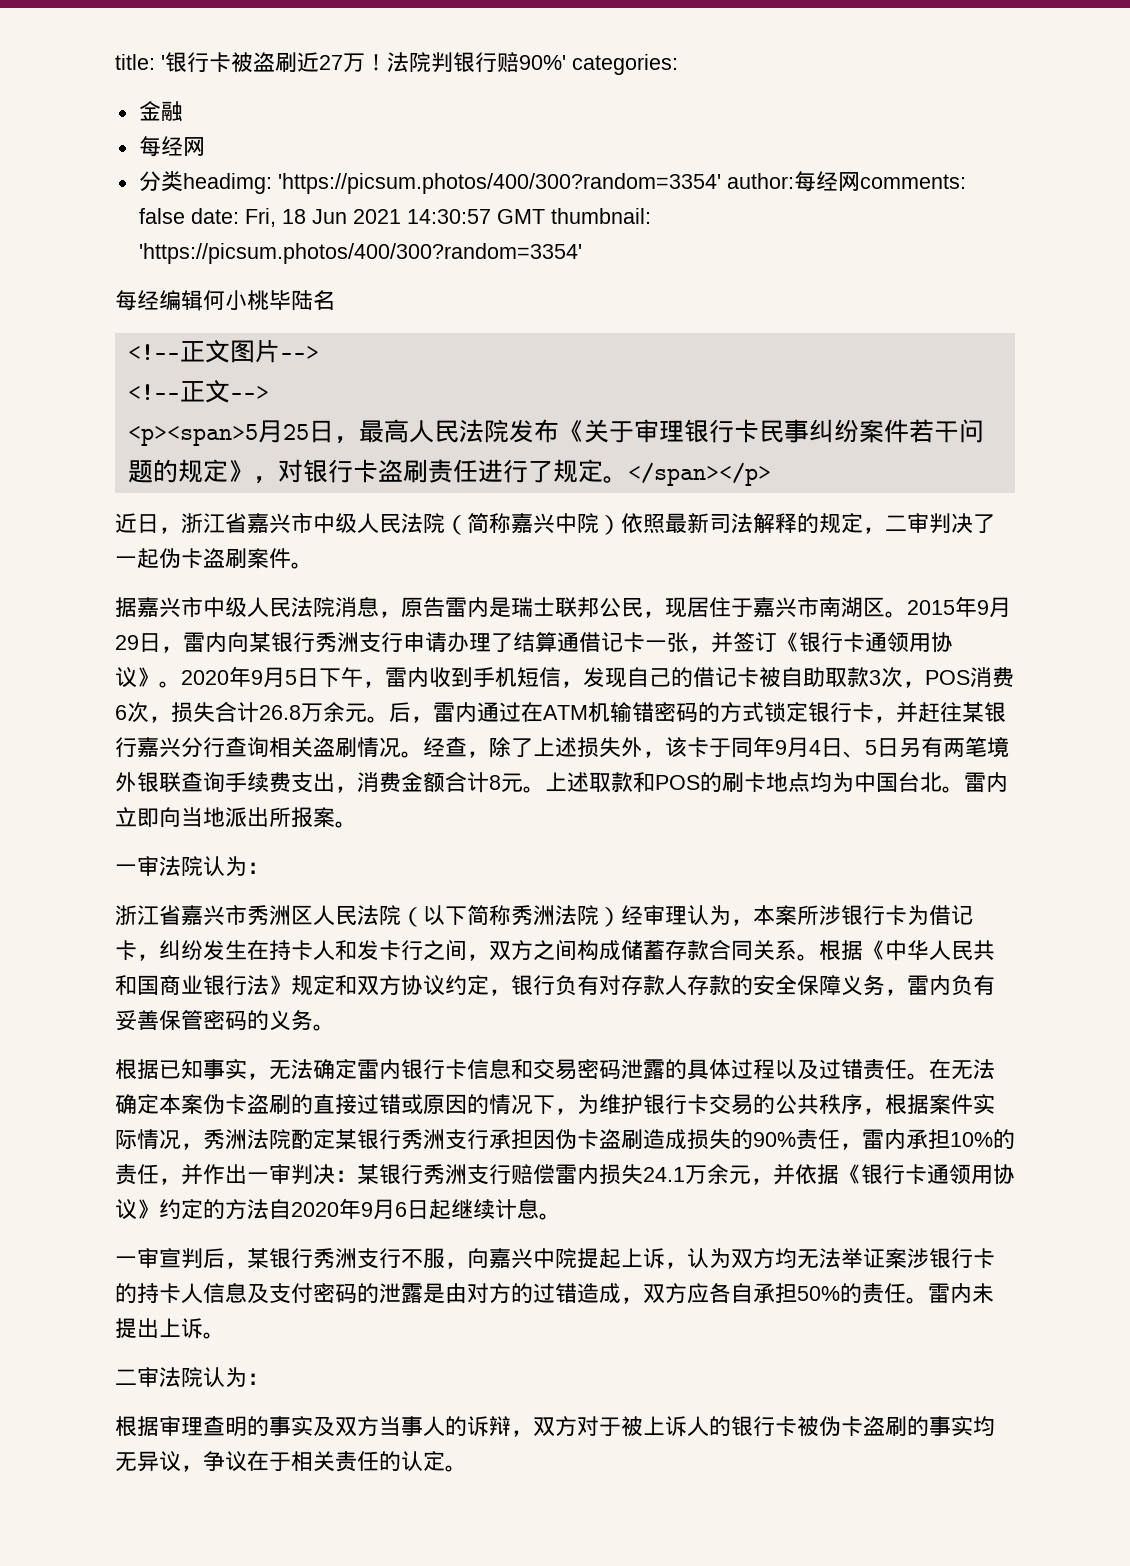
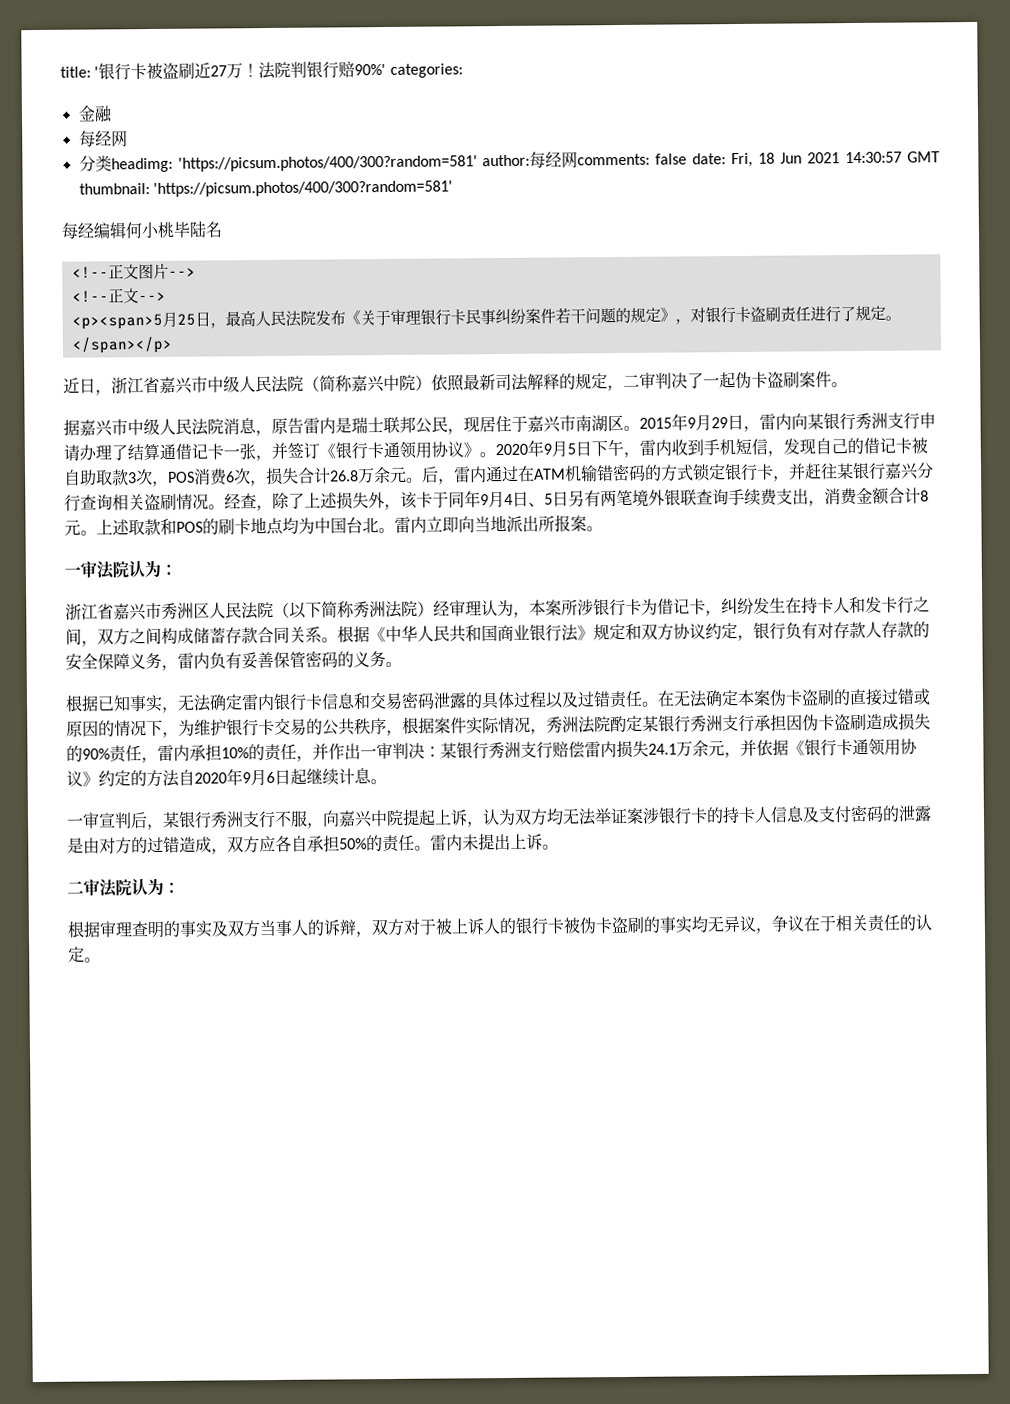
[277,173,721,194] 'https://picsum.photos/400/300?random=3354' -> [177,155,478,172] 'https://picsum.photos/400/300?random=581'
[138,243,582,264] 'https://picsum.photos/400/300?random=3354' -> [152,180,453,197] 'https://picsum.photos/400/300?random=581'

